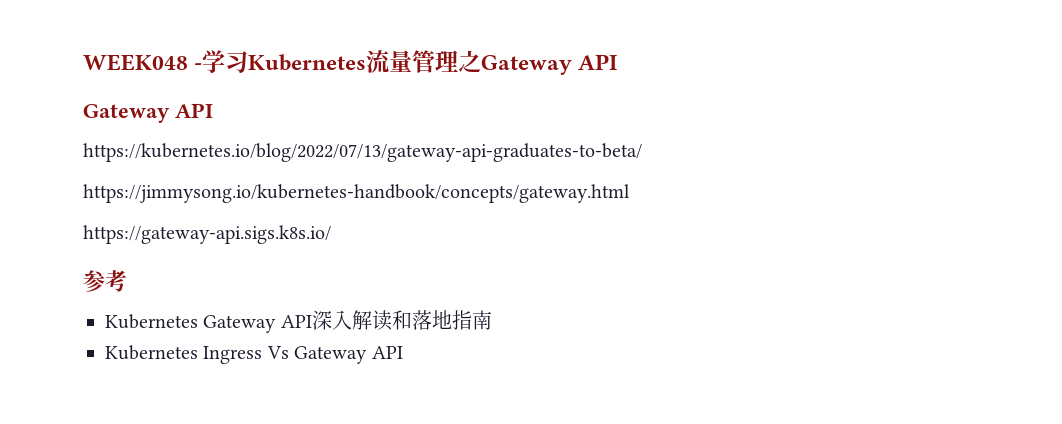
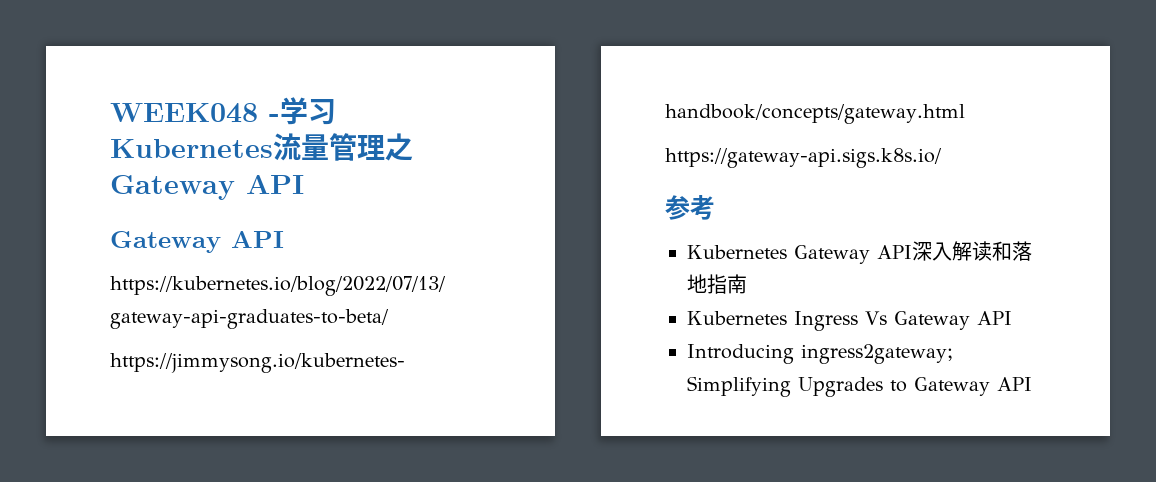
(403, 352) none -> [687,344,953,364] [687,376,1032,397] // Introducing ingress2gateway; Simplifying Upgrades to Gateway API

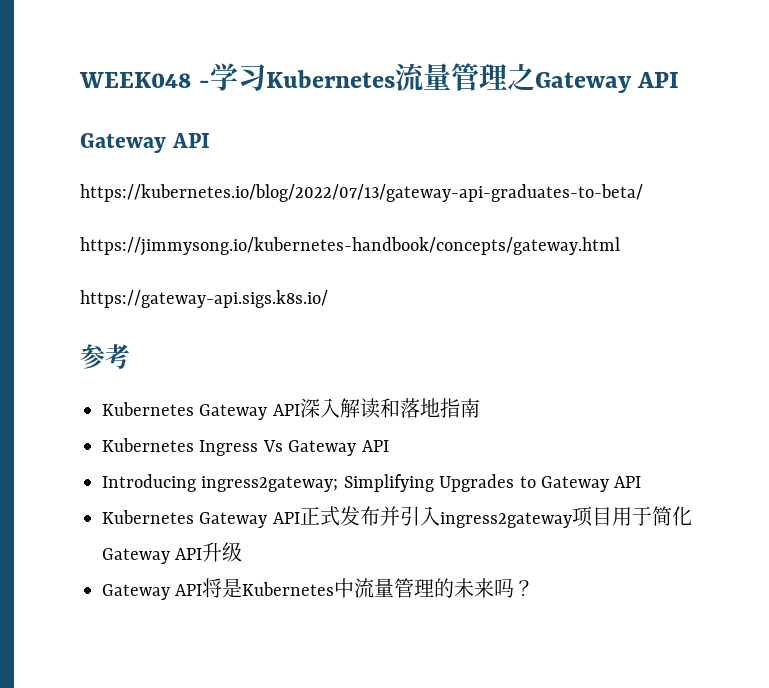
(1032, 384) none -> [102,506,692,528] [102,542,243,564] [102,578,535,600] // Kubernetes Gateway API正式发布并引入ingress2gateway项目用于简化Gateway API升级 // Gateway API将是Kubernetes中流量管理的未来吗？

